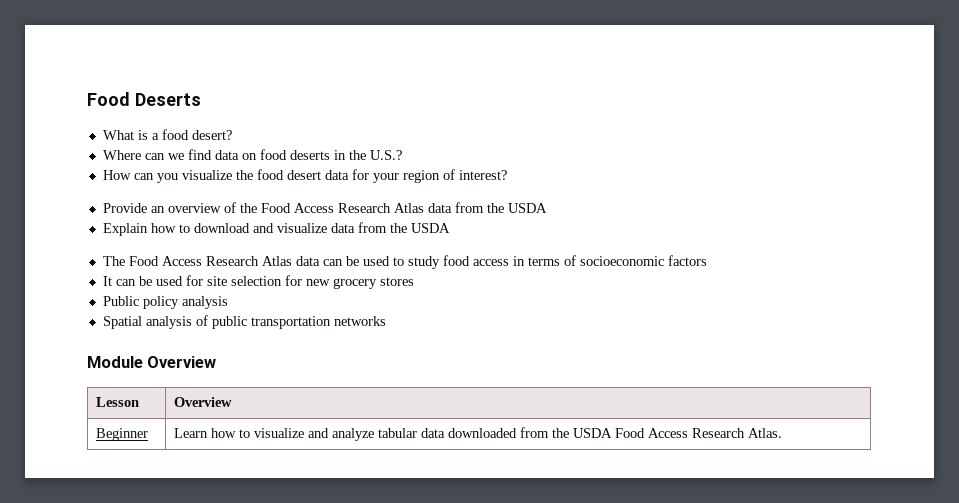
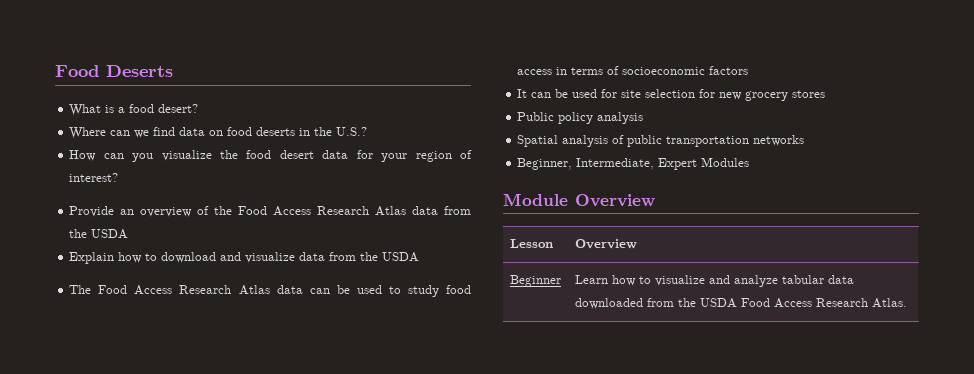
(386, 321) none -> [517,157,750,170] // Beginner, Intermediate, Expert Modules

